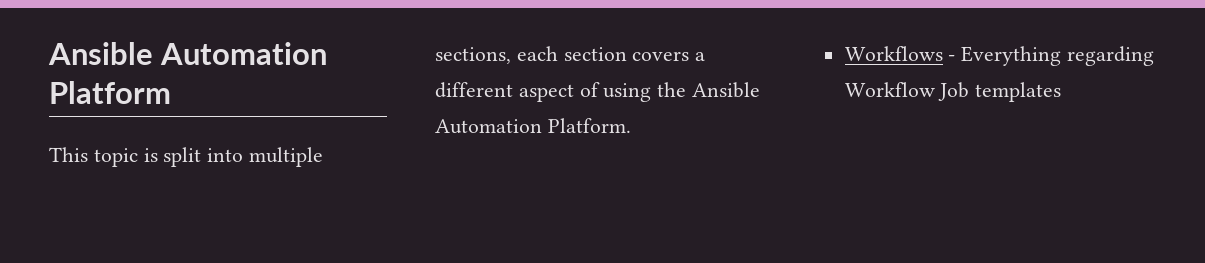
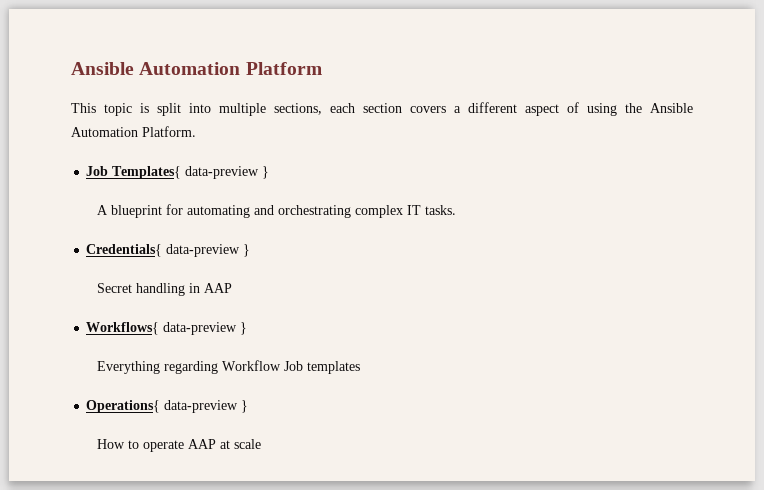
[844,46,956,61] Workflows - -> [86,166,270,179] [97,204,457,218] [86,244,251,257] [97,283,233,296] [86,322,248,335] Job Templates{ data-preview } // A blueprint for automating and orchestrating complex IT tasks. // Credentials{ data-preview } // Secret handling in AAP // Workflows{ data-preview } //
(1062, 92) none -> [86,400,249,413] [97,439,262,452] // Operations{ data-preview } // How to operate AAP at scale

